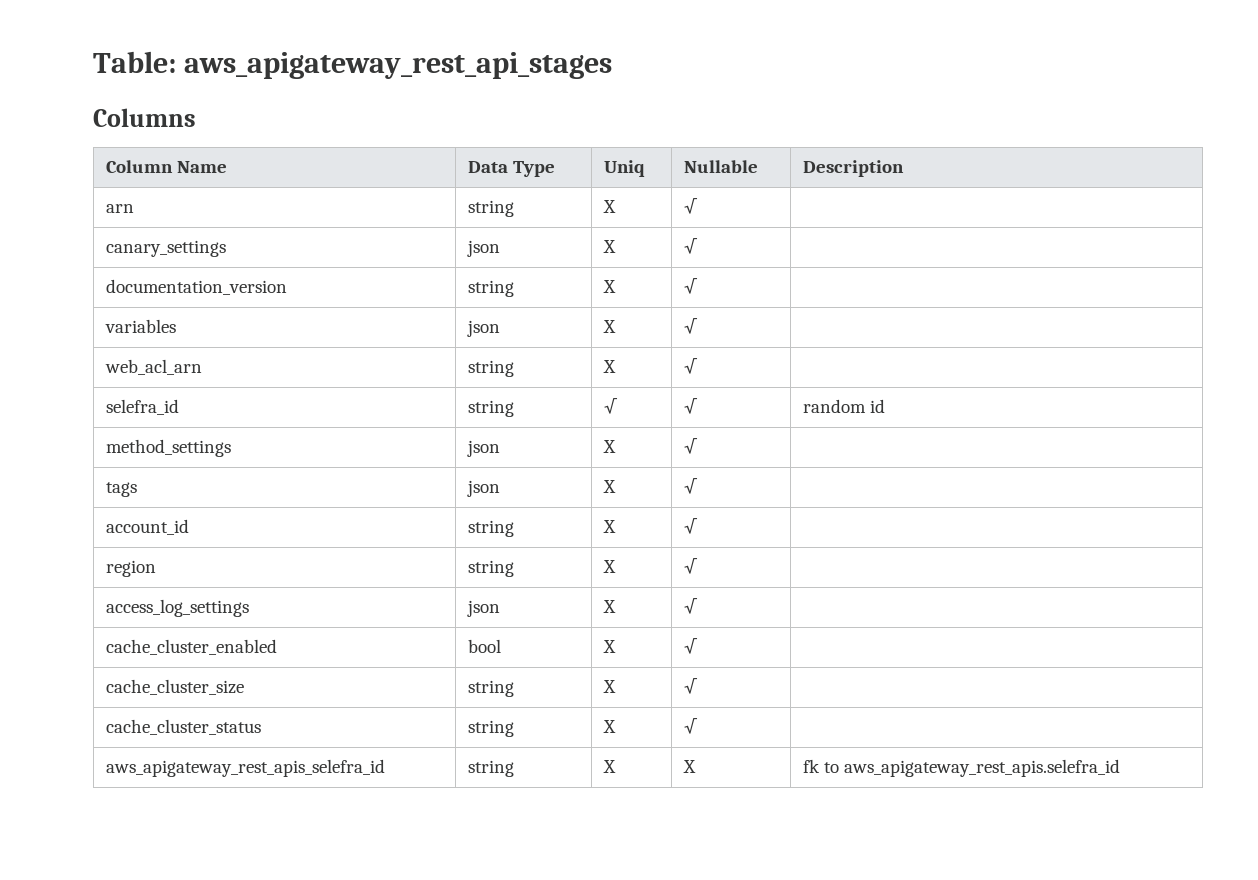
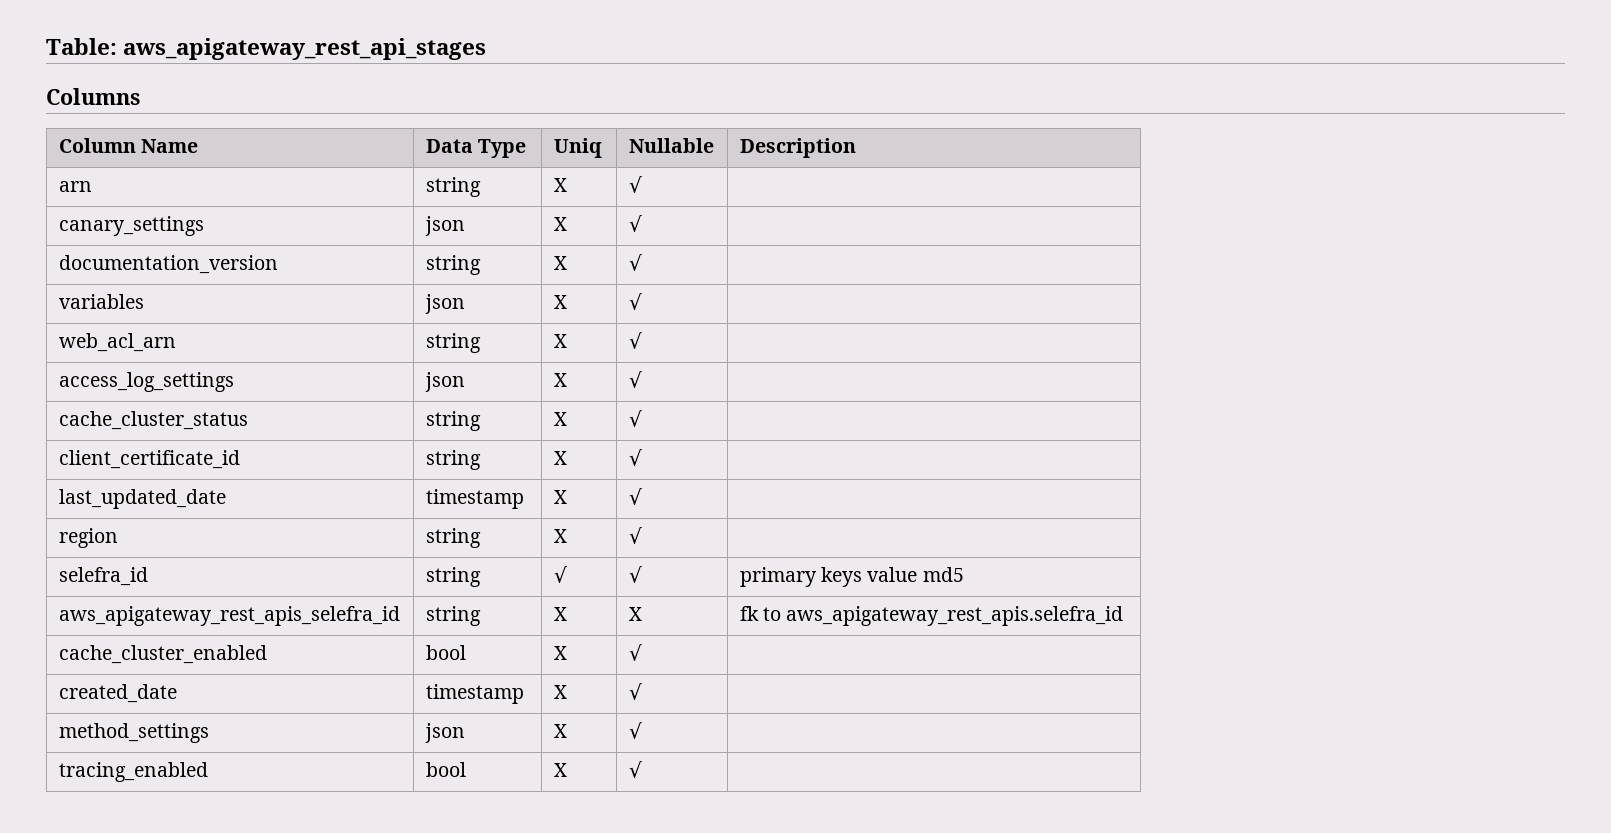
[105,399,179,415] [467,400,514,417] [603,398,618,414] [683,398,698,414] [802,399,885,413] [105,439,231,457] [466,440,500,457] [602,440,616,453] [683,438,698,454] [105,482,137,497] [466,480,500,497] [602,480,616,493] [683,478,698,494] [105,519,189,535] [467,520,514,537] [602,520,616,533] [683,518,698,534] selefra_id | string | √ | √ | random id // method_settings | json | X | √ | // tags | json | X | √ | // account_id | string | X | √ | -> [58,372,234,392] [424,372,465,392] [553,373,567,387] [628,371,642,388] [58,411,248,430] [425,411,481,431] [553,412,567,426] [628,410,642,427] [58,450,240,469] [425,450,481,470] [553,451,567,465] [628,449,642,466] [58,489,226,509] [425,489,524,509] [553,490,567,504] [628,488,642,505] access_log_settings | json | X | √ | // cache_cluster_status | string | X | √ | // client_certificate_id | string | X | √ | // last_updated_date | timestamp | X | √ |
[105,599,249,617] [466,600,500,617] [602,600,616,613] [683,598,698,614] [105,639,277,655] [467,639,501,653] [602,640,616,653] [683,638,698,654] [105,679,244,695] [467,680,514,697] [602,680,616,693] [683,678,698,694] [105,719,261,735] [467,720,514,737] [602,720,616,733] [683,718,698,734] access_log_settings | json | X | √ | // cache_cluster_enabled | bool | X | √ | // cache_cluster_size | string | X | √ | // cache_cluster_status | string | X | √ | -> [58,567,148,586] [425,567,481,587] [553,566,567,583] [628,566,642,583] [739,567,964,587] selefra_id | string | √ | √ | primary keys value md5
(1120, 768) none -> [58,645,267,664] [425,645,466,660] [553,646,567,660] [628,644,642,661] [58,684,177,703] [425,684,524,704] [553,685,567,699] [628,683,642,700] [58,723,209,743] [424,723,465,743] [553,724,567,738] [628,722,642,739] [58,762,208,782] [425,762,466,777] [553,763,567,777] [628,761,642,778] // cache_cluster_enabled | bool | X | √ | // created_date | timestamp | X | √ | // method_settings | json | X | √ | // tracing_enabled | bool | X | √ |

